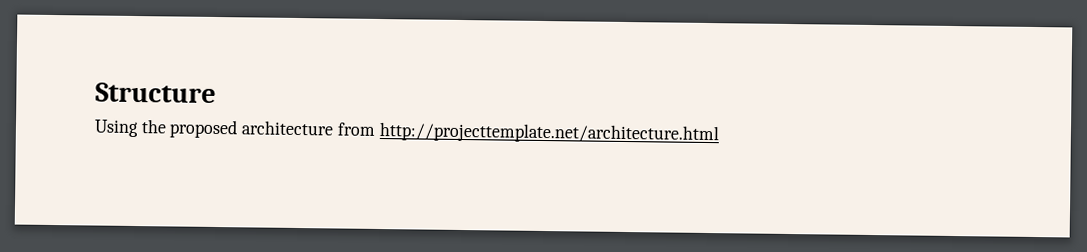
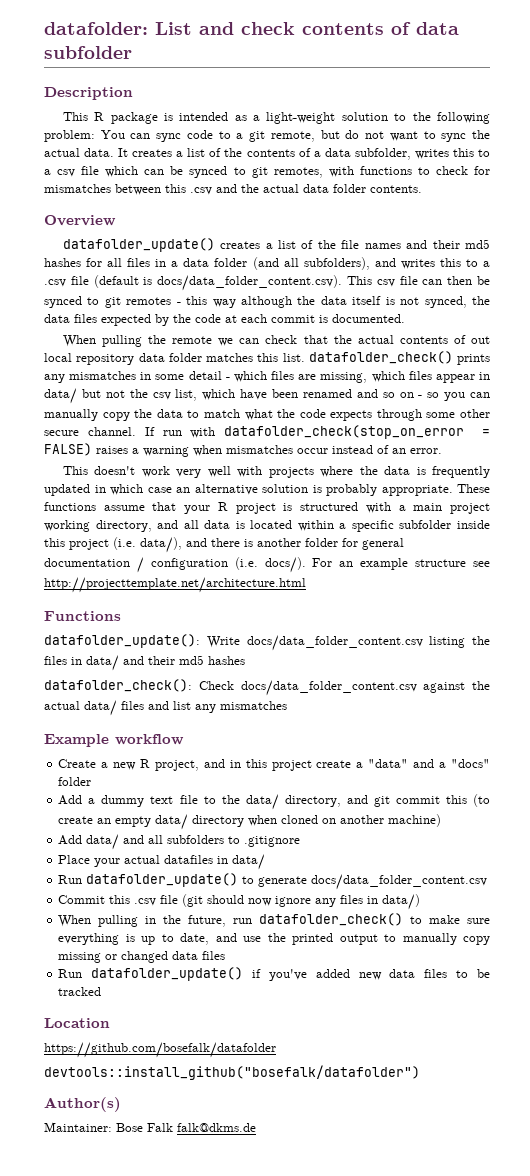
[95,82,216,103] [94,119,720,145] Structure // Using the proposed architecture from http://projecttemplate.net/architecture.html -> [44,22,459,35] [44,46,132,59] [44,87,133,100] [62,112,491,124] [44,130,490,142] [44,148,490,160] [44,166,490,178] [44,184,422,195] [44,215,116,226] [62,238,490,252] [44,257,490,270] [44,275,491,291] [44,296,491,308] [44,314,405,326] [62,335,490,347] [44,351,490,365] [44,371,490,383] [44,388,490,404] [44,409,490,421] [44,425,491,439] [44,443,442,457] [62,466,490,478] [44,484,490,496] [44,502,491,514] [44,520,490,532] [44,537,404,553] [44,557,491,573] [44,577,306,593] [44,611,121,621] [44,634,490,651] [44,655,245,671] [44,679,490,696] [44,700,287,716] [44,734,184,747] [58,759,490,771] [58,777,92,786] [58,794,491,810] [58,814,442,830] [58,834,301,850] [58,854,266,870] [58,873,488,890] [58,894,421,910] [58,913,490,927] [58,933,490,945] [58,951,226,963] [58,967,490,981] [58,987,102,996] [44,1018,110,1028] [44,1042,276,1058] [44,1065,420,1080] [44,1097,121,1112] [44,1122,256,1132] datafolder: List and check contents of data subfolder // Description // This R package is intended as a light-weight solution to the following problem: You can sync code to a git remote, but do not want to sync the actual data. It creates a list of the contents of a data subfolder, writes this to a csv file which can be synced to git remotes, with functions to check for mismatches between this .csv and the actual data folder contents. // Overview // datafolder_update() creates a list of the file names and their md5 hashes for all files in a data folder (and all subfolders), and writes this to a .csv file (default is docs/data_folder_content.csv). This csv file can then be synced to git remotes - this way although the data itself is not synced, the data files expected by the code at each commit is documented. // When pulling the remote we can check that the actual contents of out local repository data folder matches this list. datafolder_check() prints any mismatches in some detail - which files are missing, which files appear in data/ but not the csv list, which have been renamed and so on - so you can manually copy the data to match what the code expects through some other secure channel. If run with datafolder_check(stop_on_error = FALSE) raises a warning when mismatches occur instead of an error. // This doesn't work very well with projects where the data is frequently updated in which case an alternative solution is probably appropriate. These functions assume that your R project is structured with a main project working directory, and all data is located within a specific subfolder inside this project (i.e. data/), and there is another folder for general documentation / configuration (i.e. docs/). For an example structure see http://projecttemplate.net/architecture.html // Functions // datafolder_update(): Write docs/data_folder_content.csv listing the files in data/ and their md5 hashes // datafolder_check(): Check docs/data_folder_content.csv against the actual data/ files and list any mismatches // Example workflow // Create a new R project, and in this project create a "data" and a "docs" folder // Add a dummy text file to the data/ directory, and git commit this (to create an empty data/ directory when cloned on another machine) // Add data/ and all subfolders to .gitignore // Place your actual datafiles in data/ // Run datafolder_update() to generate docs/data_folder_content.csv // Commit this .csv file (git should now ignore any files in data/) // When pulling in the future, run datafolder_check() to make sure everything is up to date, and use the printed output to manually copy missing or changed data files // Run datafolder_update() if you've added new data files to be tracked // Location // https://github.com/bosefalk/datafolder // devtools::install_github("bosefalk/datafolder") // Author(s) // Maintainer: Bose Falk falk@dkms.de

